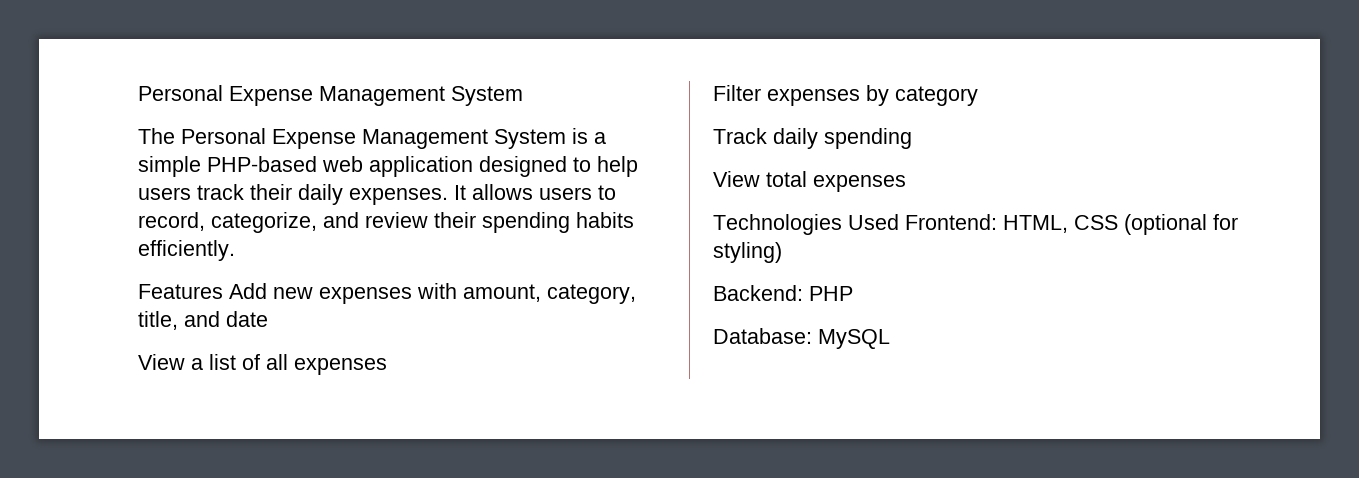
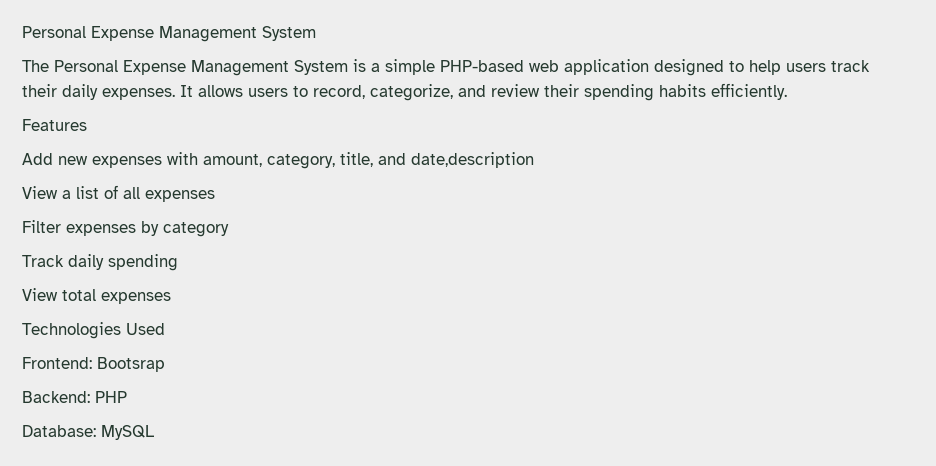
(223, 291) none -> (87, 125) //
[226,311,268,327] date -> [411,152,534,168] date,description
[905,214,1238,235] [713,242,782,263] Frontend: HTML, CSS (optional for styling) -> [22,357,165,372] // Frontend: Bootsrap

